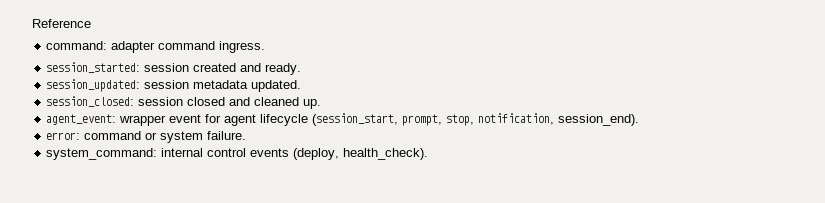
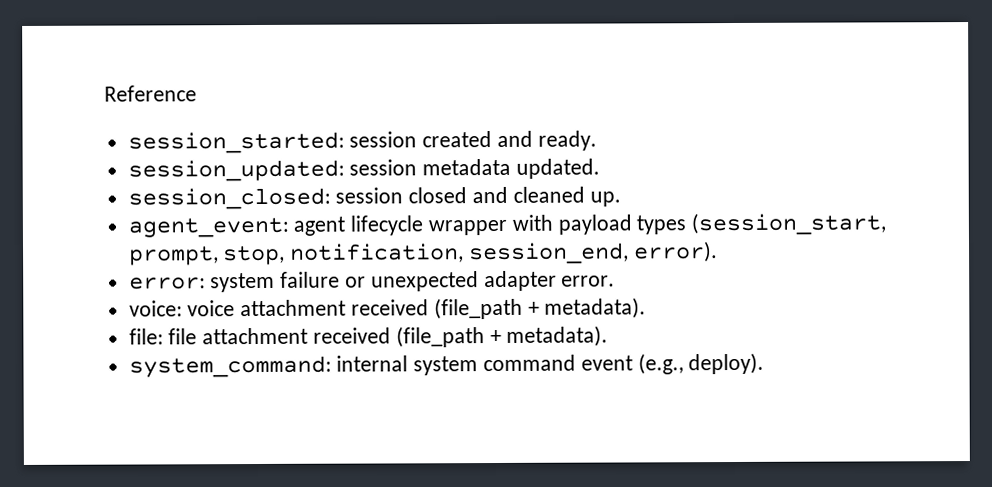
[46,41,266,53] // command: adapter command ingress. -> (197, 93) none
[119,114,309,126] wrapper event for agent lifecycle -> [293,214,687,236] agent lifecycle wrapper with payload types
[558,114,640,126] session_end). -> [468,241,718,265] session_end, error).
[84,131,247,143] [46,148,429,160] command or system failure. // system_command: internal control events (deploy, health_check). -> [210,270,616,293] [128,297,647,320] [128,325,609,348] [128,352,765,378] system failure or unexpected adapter error. // voice: voice attachment received (file_path + metadata). // file: file attachment received (file_path + metadata). // system_command: internal system command event (e.g., deploy).

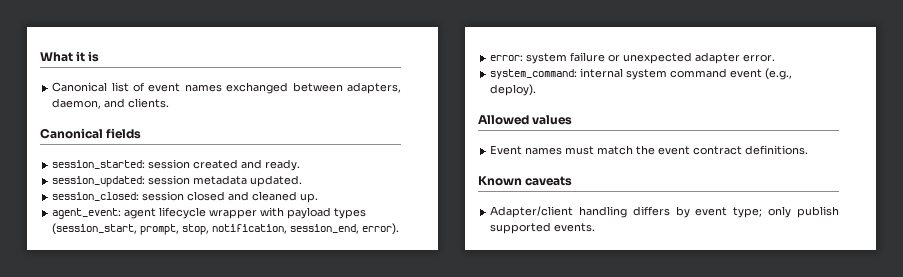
[104,85,197,102] Reference -> [40,51,100,62] [52,82,401,94] [52,98,170,109] [40,128,142,139] What it is // Canonical list of event names exchanged between adapters, daemon, and clients. // Canonical fields
[128,297,647,320] [128,325,609,348] // voice: voice attachment received (file_path + metadata). // file: file attachment received (file_path + metadata). -> (776, 58) none
(765, 363) none -> [478,115,573,125] [490,145,809,155] [478,176,573,186] [490,206,839,218] [490,222,596,234] // Allowed values // Event names must match the event contract definitions. // Known caveats // Adapter/client handling differs by event type; only publish supported events.

